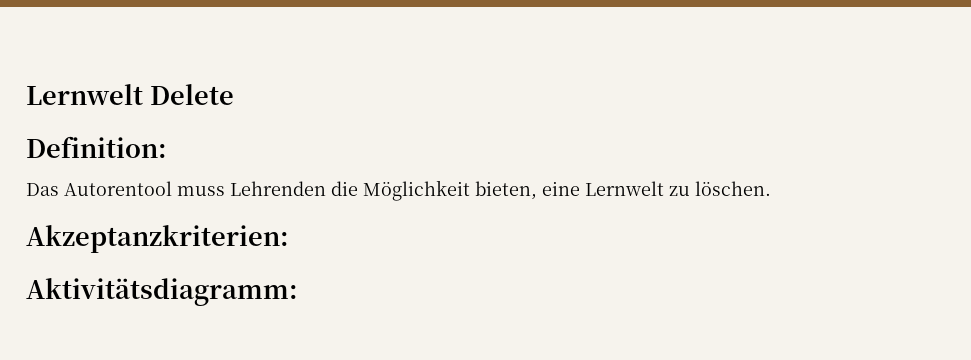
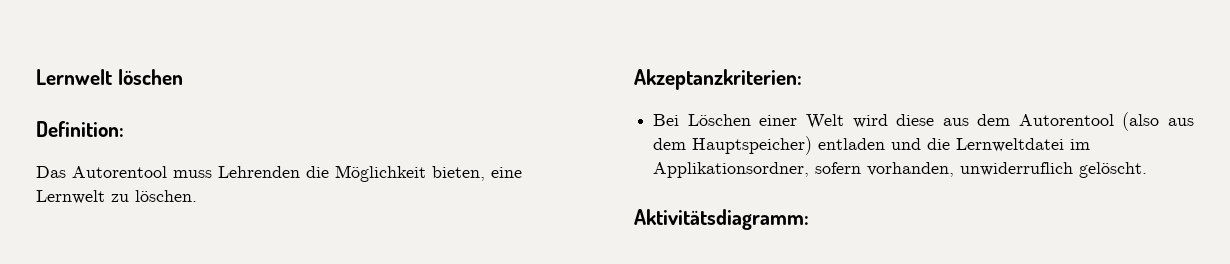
[26,84,234,105] Lernwelt Delete -> [36,69,183,85] Lernwelt löschen
(289, 239) none -> [653,112,1194,131] [653,136,1091,155] [653,162,1148,178] // Bei Löschen einer Welt wird diese aus dem Autorentool (also aus dem Hauptspeicher) entladen und die Lernweltdatei im Applikationsordner, sofern vorhanden, unwiderruflich gelöscht.

